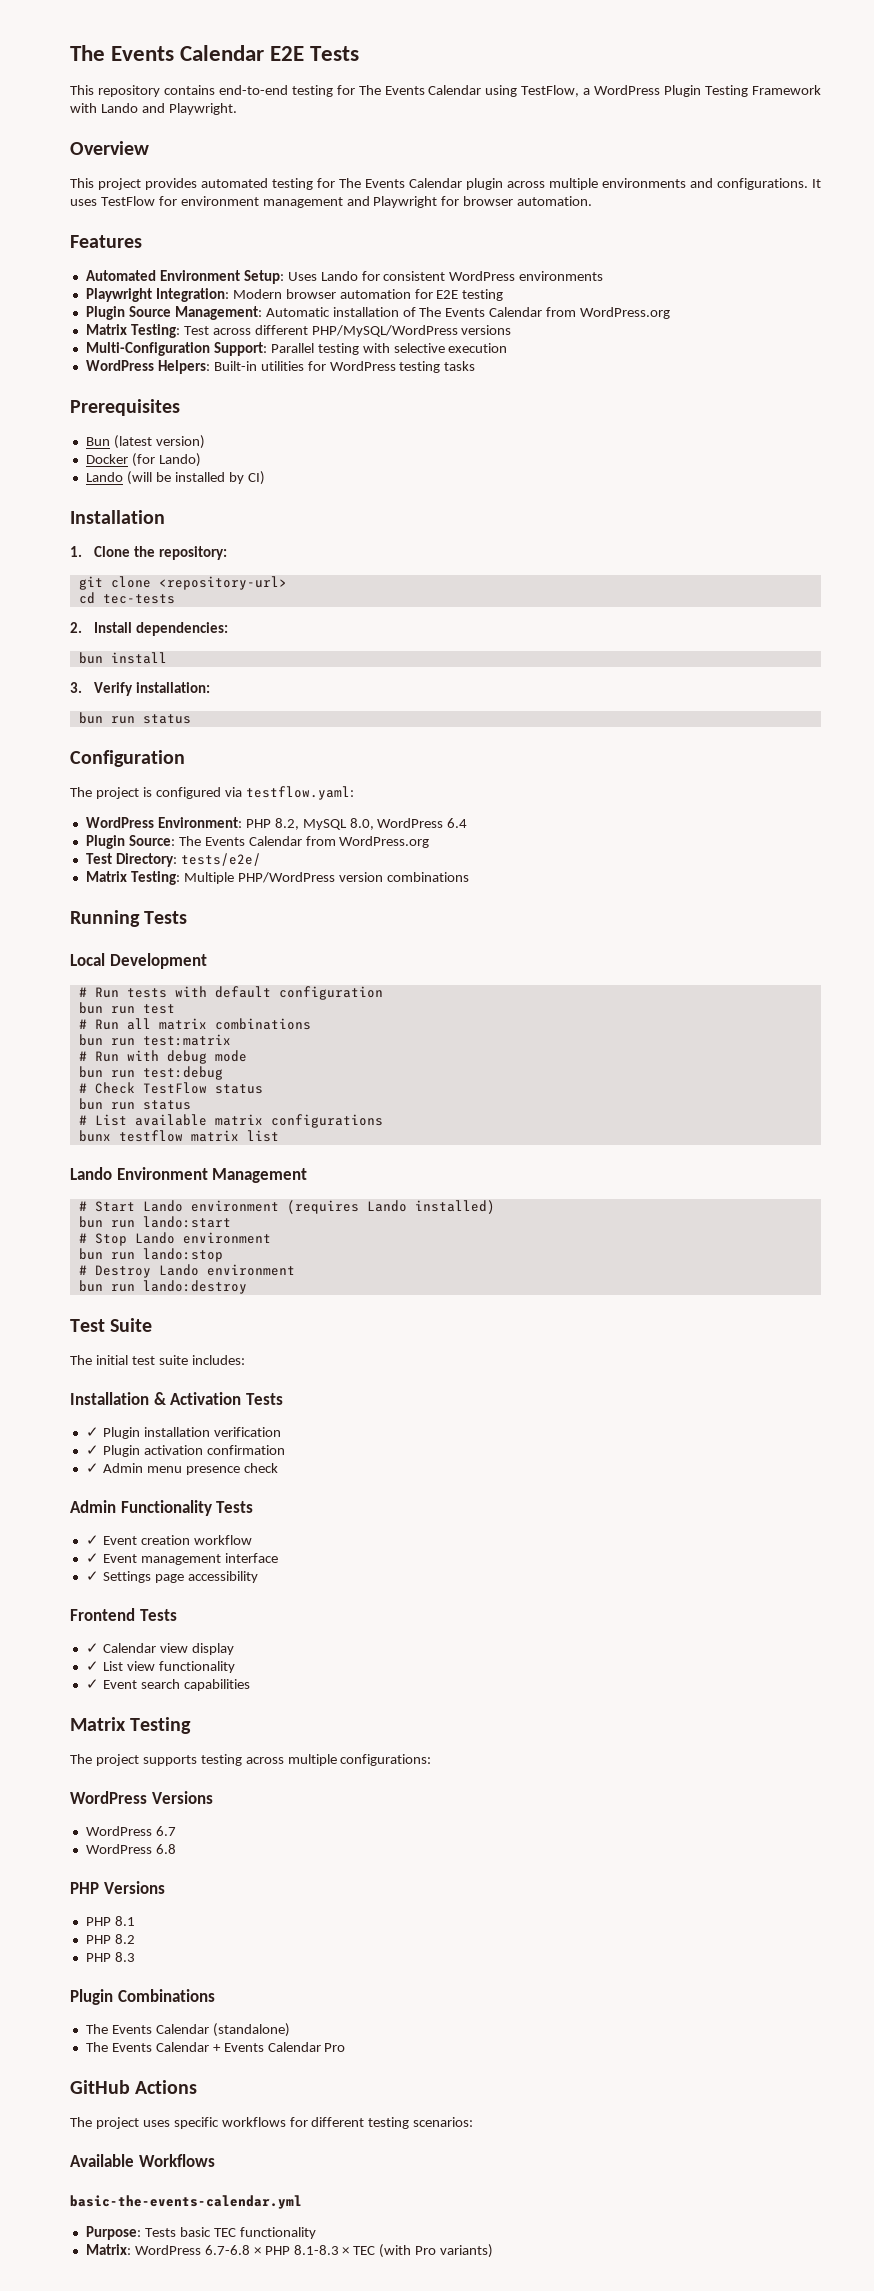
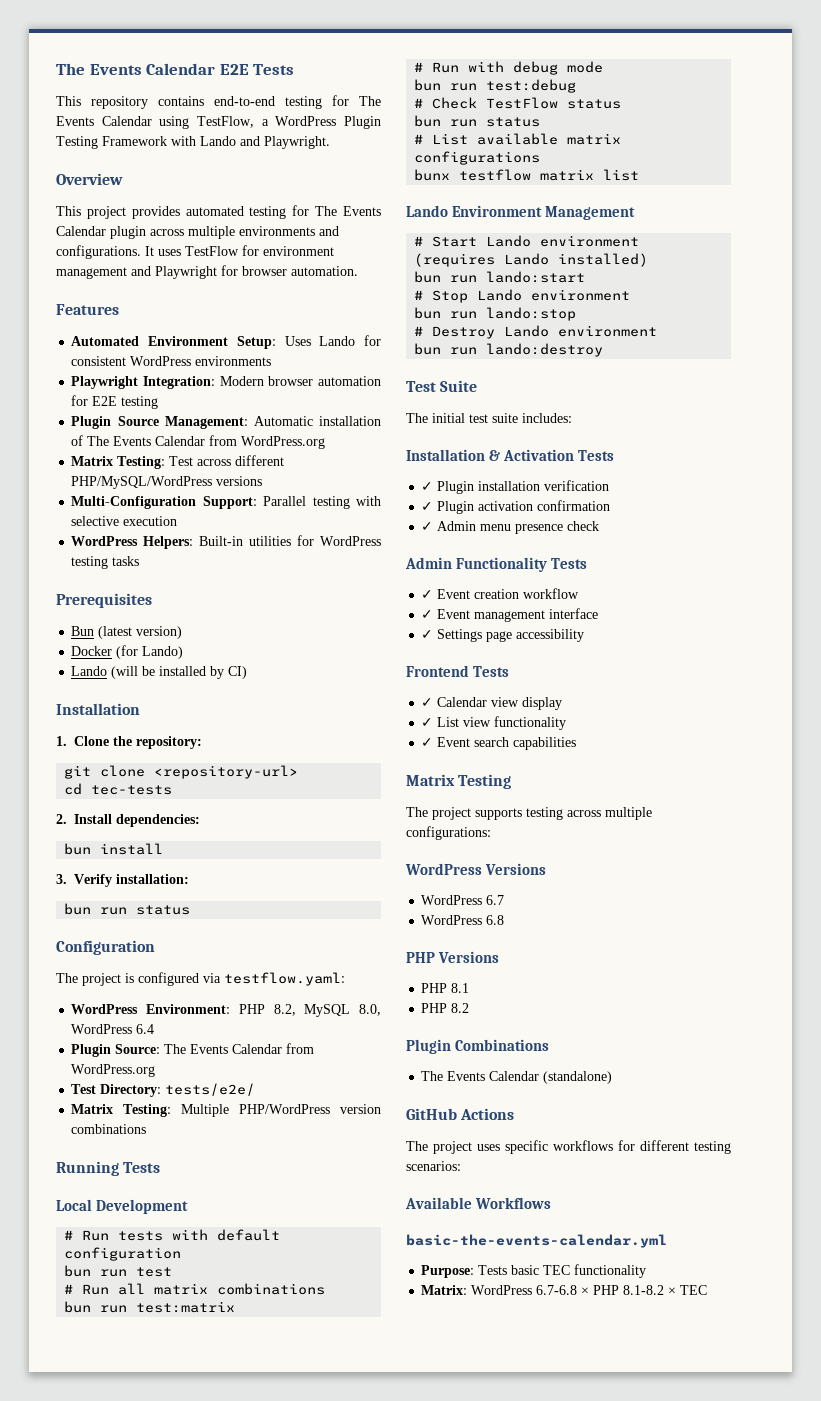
[85,1952,135,1962] // PHP 8.3 -> (470, 1008) none
[85,2042,346,2052] // The Events Calendar + Events Calendar Pro -> (613, 1077) none
[293,2245,339,2255] 8.1-8.3 -> [623,1285,665,1295] 8.1-8.2
[379,2244,494,2258] (with Pro variants) -> (708, 1290) none

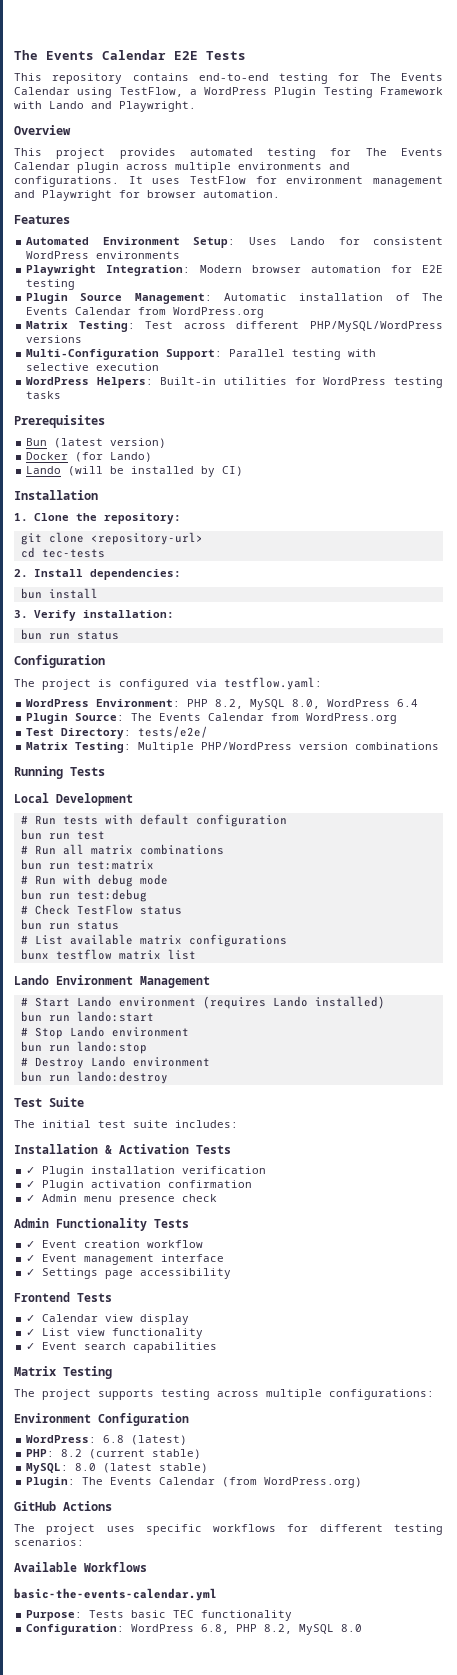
[405,863,546,875] [421,895,505,905] [421,915,505,925] [406,951,499,963] [421,983,470,993] [421,1003,470,1013] [406,1039,549,1054] [421,1071,613,1084] WordPress Versions // WordPress 6.7 // WordPress 6.8 // PHP Versions // PHP 8.1 // PHP 8.2 // Plugin Combinations // The Events Calendar (standalone) -> [14,1413,189,1426] [26,1435,188,1445] [26,1449,202,1459] [26,1463,209,1474] [26,1477,363,1488] Environment Configuration // WordPress: 6.8 (latest) // PHP: 8.2 (current stable) // MySQL: 8.0 (latest stable) // Plugin: The Events Calendar (from WordPress.org)
[421,1285,708,1295] Matrix: WordPress 6.7-6.8 × PHP 8.1-8.2 × TEC -> [26,1624,363,1635] Configuration: WordPress 6.8, PHP 8.2, MySQL 8.0

